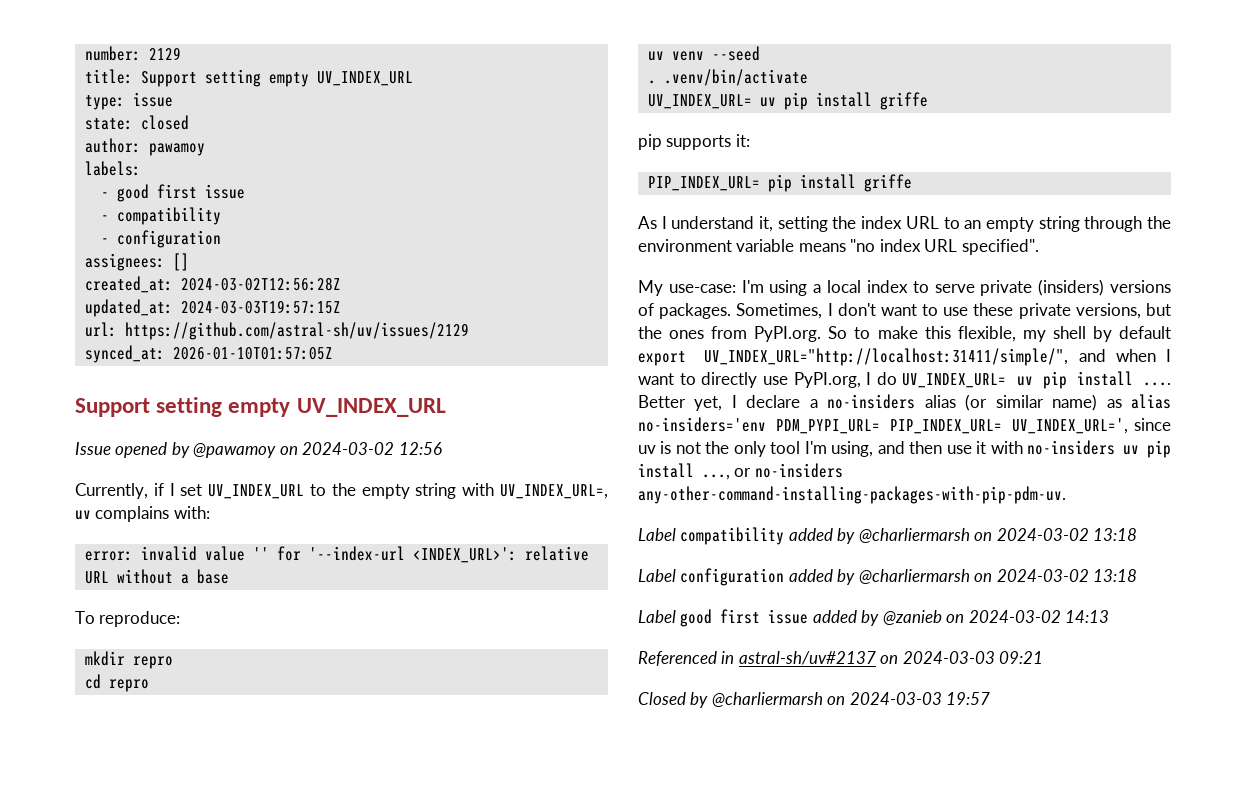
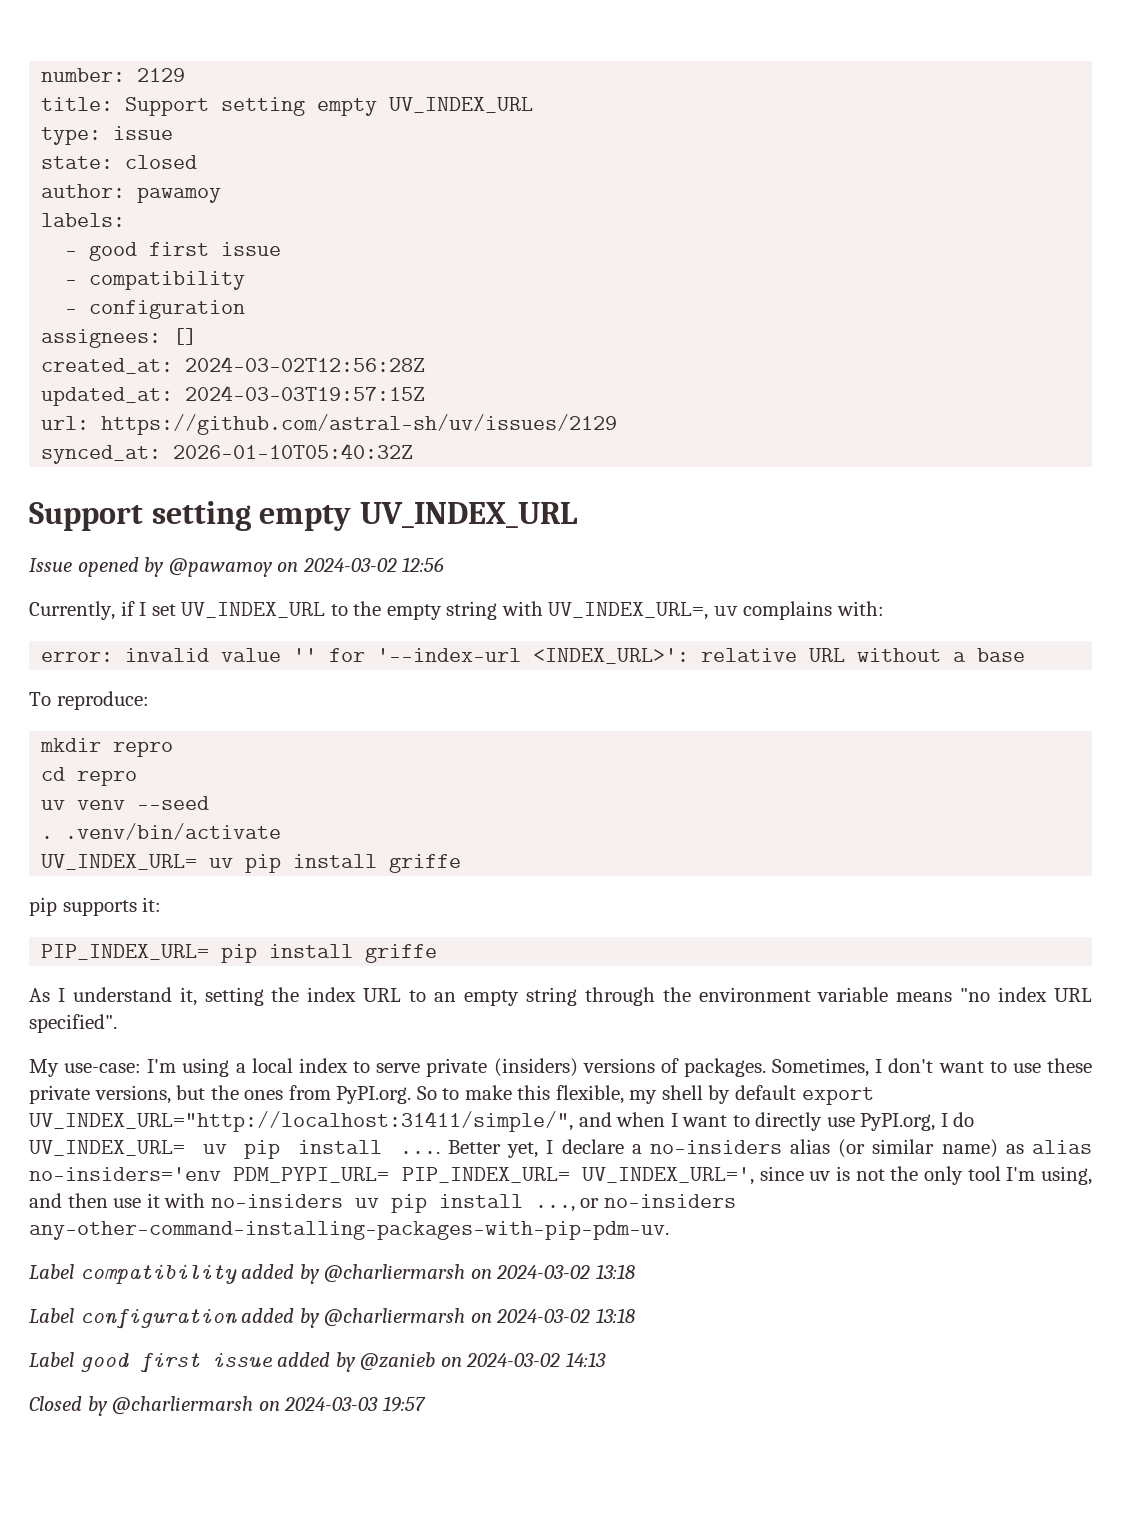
[172,347,333,360] 2026-01-10T01:57:05Z -> [173,443,414,459] 2026-01-10T05:40:32Z
[638,651,1044,666] // Referenced in astral-sh/uv#2137 on 2024-03-03 09:21 -> (606, 1359) none

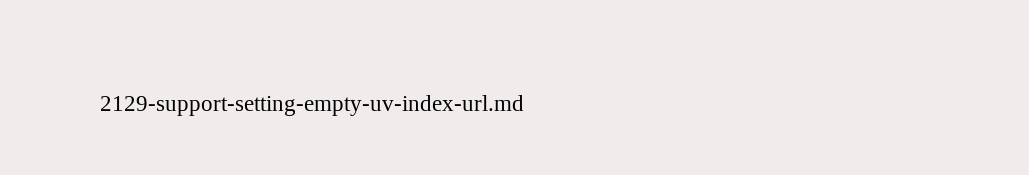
[41,68,186,82] [41,97,534,116] [41,126,174,145] [41,155,198,169] [41,184,222,203] [41,213,126,227] [65,242,282,261] [65,271,246,290] [65,300,246,319] [41,328,198,348] [41,356,426,374] [41,385,426,406] [41,414,618,435] [41,443,414,464] [29,501,578,531] [29,557,445,577] [29,601,884,620] [41,648,1026,664] [29,691,149,710] [40,738,174,757] [41,767,138,786] [41,796,210,810] [41,823,282,840] [41,854,462,873] [29,897,162,916] [41,944,438,963] [29,987,1093,1006] [29,1014,117,1033] [29,1058,1092,1077] [29,1085,874,1105] [29,1111,975,1132] [29,1139,1093,1159] [29,1166,1092,1185] [29,1193,736,1213] [29,1221,669,1240] [29,1264,635,1284] [29,1308,635,1329] [29,1352,606,1373] [29,1396,426,1416] number: 2129 // title: Support setting empty UV_INDEX_URL // type: issue // state: closed // author: pawamoy // labels: // - good first issue // - compatibility // - configuration // assignees: [] // created_at: 2024-03-02T12:56:28Z // updated_at: 2024-03-03T19:57:15Z // url: https://github.com/astral-sh/uv/issues/2129 // synced_at: 2026-01-10T05:40:32Z // Support setting empty UV_INDEX_URL // Issue opened by @pawamoy on 2024-03-02 12:56 // Currently, if I set UV_INDEX_URL to the empty string with UV_INDEX_URL=, uv complains with: // error: invalid value '' for '--index-url <INDEX_URL>': relative URL without a base // To reproduce: // mkdir repro // cd repro // uv venv --seed // . .venv/bin/activate // UV_INDEX_URL= uv pip install griffe // pip supports it: // PIP_INDEX_URL= pip install griffe // As I understand it, setting the index URL to an empty string through the environment variable means "no index URL specified". // My use-case: I'm using a local index to serve private (insiders) versions of packages. Sometimes, I don't want to use these private versions, but the ones from PyPI.org. So to make this flexible, my shell by default export UV_INDEX_URL="http://localhost:31411/simple/", and when I want to directly use PyPI.org, I do UV_INDEX_URL= uv pip install .... Better yet, I declare a no-insiders alias (or similar name) as alias no-insiders='env PDM_PYPI_URL= PIP_INDEX_URL= UV_INDEX_URL=', since uv is not the only tool I'm using, and then use it with no-insiders uv pip install ..., or no-insiders any-other-command-installing-packages-with-pip-pdm-uv. // Label compatibility added by @charliermarsh on 2024-03-02 13:18 // Label configuration added by @charliermarsh on 2024-03-02 13:18 // Label good first issue added by @zanieb on 2024-03-02 14:13 // Closed by @charliermarsh on 2024-03-03 19:57 -> [100,95,524,116] 2129-support-setting-empty-uv-index-url.md

